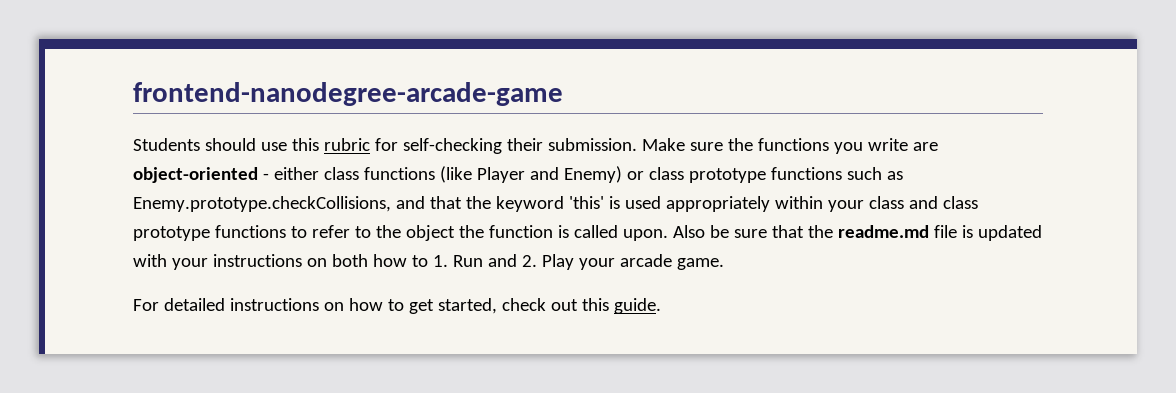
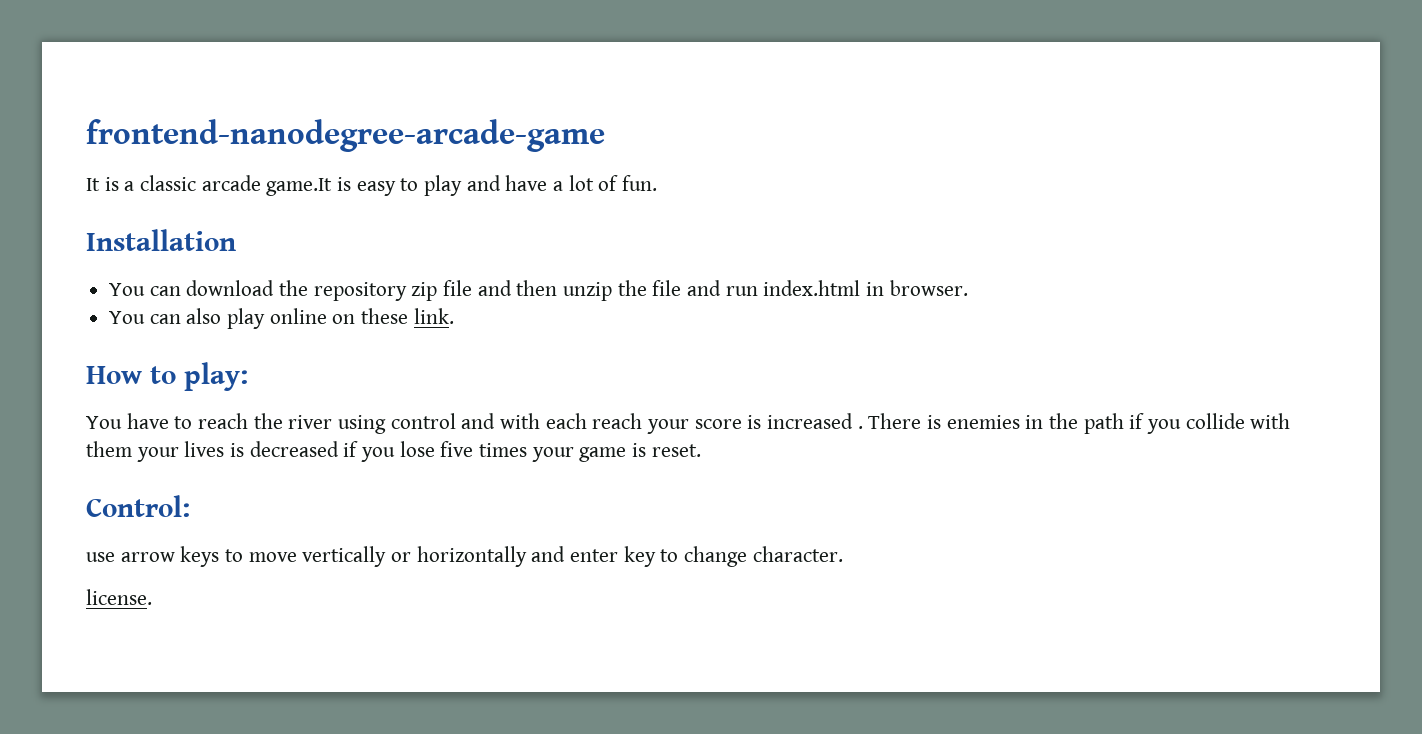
[133,138,938,154] [133,166,903,183] [133,196,978,212] [133,225,1042,241] [133,254,724,270] [133,298,661,314] Students should use this rubric for self-checking their submission. Make sure the functions you write are object-oriented - either class functions (like Player and Enemy) or class prototype functions such as Enemy.prototype.checkCollisions, and that the keyword 'this' is used appropriately within your class and class prototype functions to refer to the object the function is called upon. Also be sure that the readme.md file is updated with your instructions on both how to 1. Run and 2. Play your arcade game. // For detailed instructions on how to get started, check out this guide. -> [86,175,658,196] [86,229,236,251] [109,280,968,301] [109,308,454,329] [86,362,248,391] [86,413,1291,434] [86,441,701,462] [86,495,190,517] [86,546,843,567] [86,589,152,605] It is a classic arcade game.It is easy to play and have a lot of fun. // Installation // You can download the repository zip file and then unzip the file and run index.html in browser. // You can also play online on these link. // How to play: // You have to reach the river using control and with each reach your score is increased . There is enemies in the path if you collide with them your lives is decreased if you lose five times your game is reset. // Control: // use arrow keys to move vertically or horizontally and enter key to change character. // license.

